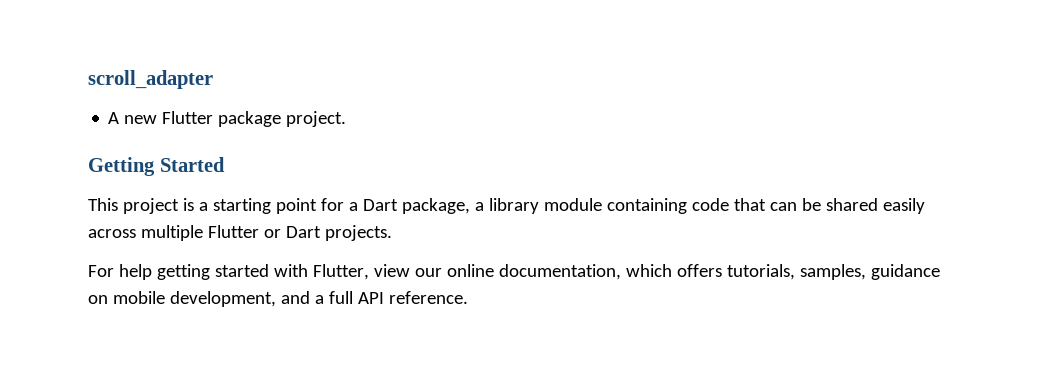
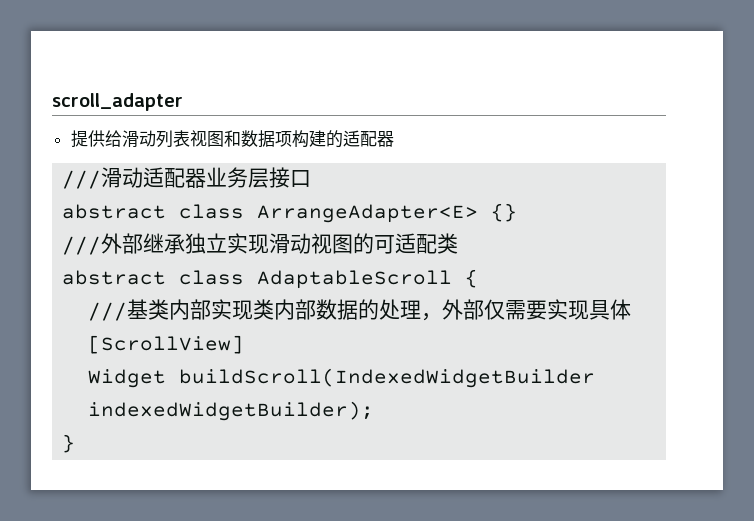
[108,111,347,127] [88,157,225,176] [88,198,925,214] [88,225,392,241] [88,264,940,280] [88,291,468,307] A new Flutter package project. // Getting Started // This project is a starting point for a Dart package, a library module containing code that can be shared easily across multiple Flutter or Dart projects. // For help getting started with Flutter, view our online documentation, which offers tutorials, samples, guidance on mobile development, and a full API reference. -> [70,130,394,148] [62,167,312,189] [62,203,518,223] [62,233,459,255] [62,269,479,289] [88,299,632,321] [88,335,245,354] [88,368,596,388] [88,401,375,421] [62,434,76,453] 提供给滑动列表视图和数据项构建的适配器 // ///滑动适配器业务层接口 // abstract class ArrangeAdapter<E> {} // ///外部继承独立实现滑动视图的可适配类 // abstract class AdaptableScroll { // ///基类内部实现类内部数据的处理，外部仅需要实现具体[ScrollView] // Widget buildScroll(IndexedWidgetBuilder indexedWidgetBuilder); // }

